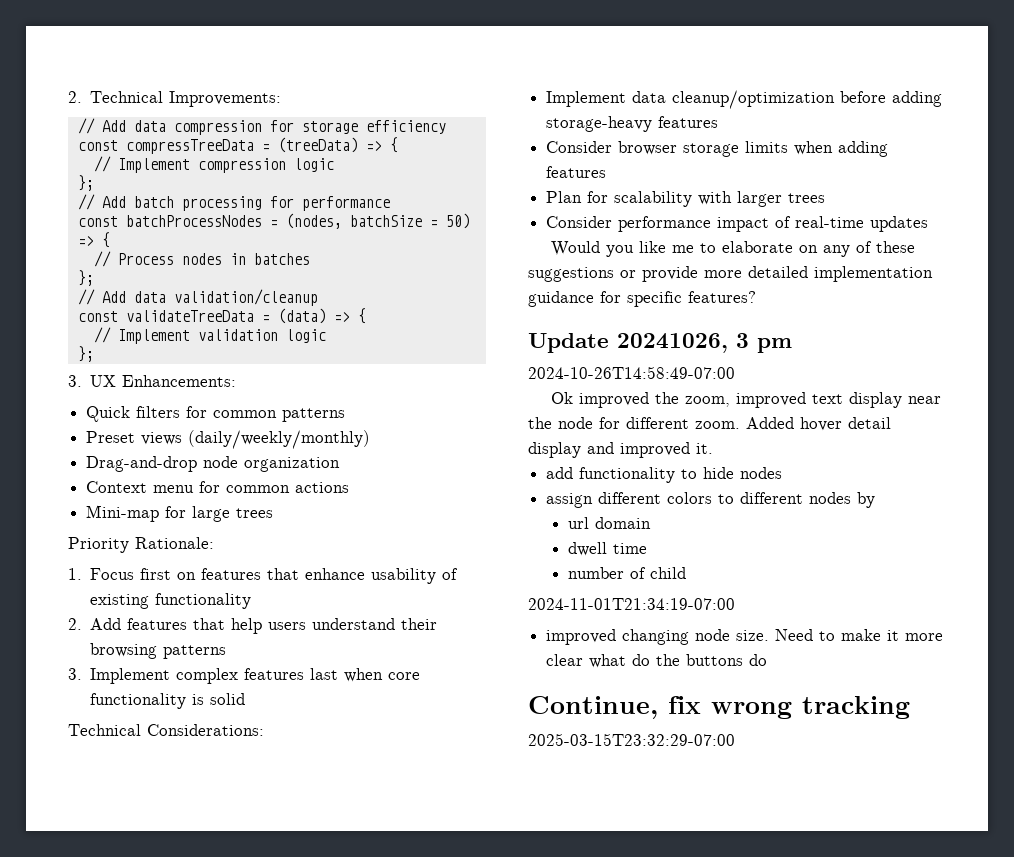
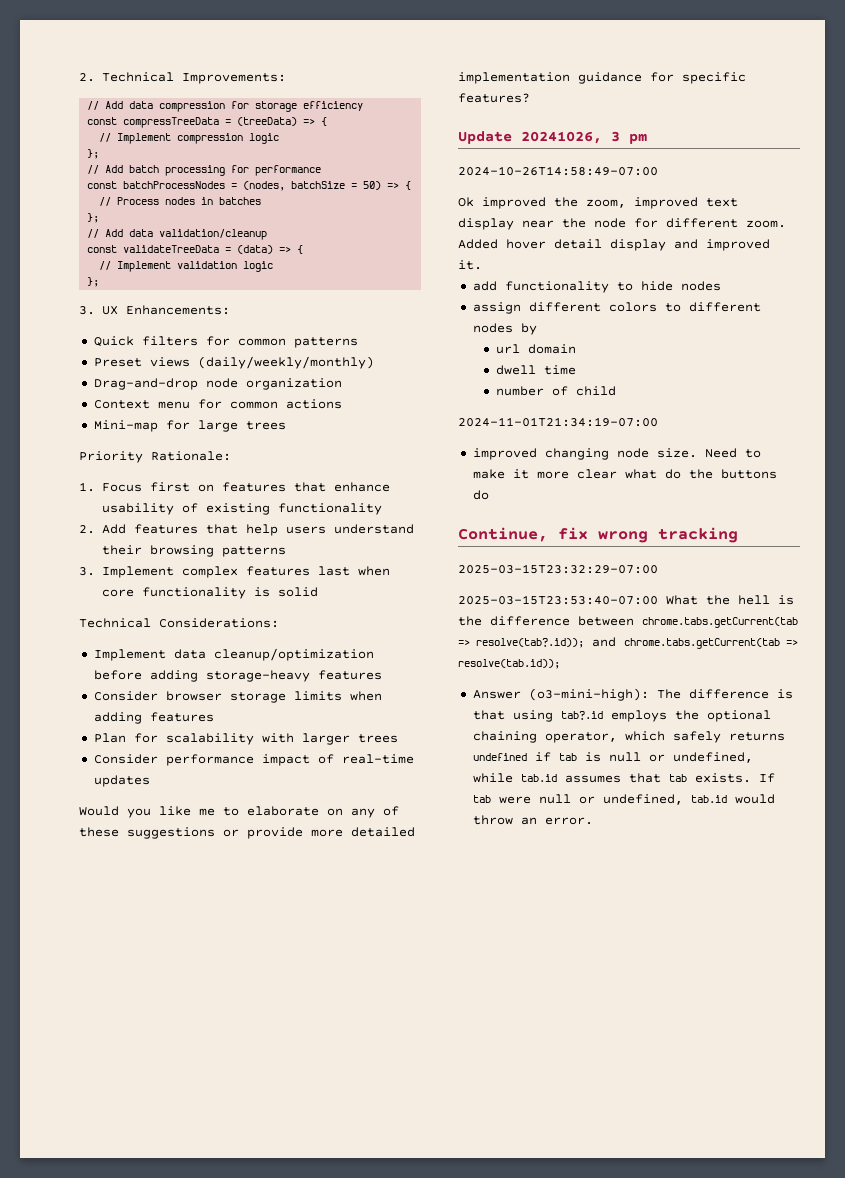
(735, 739) none -> [458,595,794,605] [458,616,798,628] [458,637,798,649] [458,659,560,669] [472,688,793,701] [472,710,771,722] [472,731,785,743] [472,752,753,763] [472,773,775,783] [472,794,775,805] [472,815,593,825] // 2025-03-15T23:53:40-07:00 What the hell is the difference between chrome.tabs.getCurrent(tab => resolve(tab?.id)); and chrome.tabs.getCurrent(tab => resolve(tab.id)); // Answer (o3-mini-high): The difference is that using tab?.id employs the optional chaining operator, which safely returns undefined if tab is null or undefined, while tab.id assumes that tab exists. If tab were null or undefined, tab.id would throw an error.

